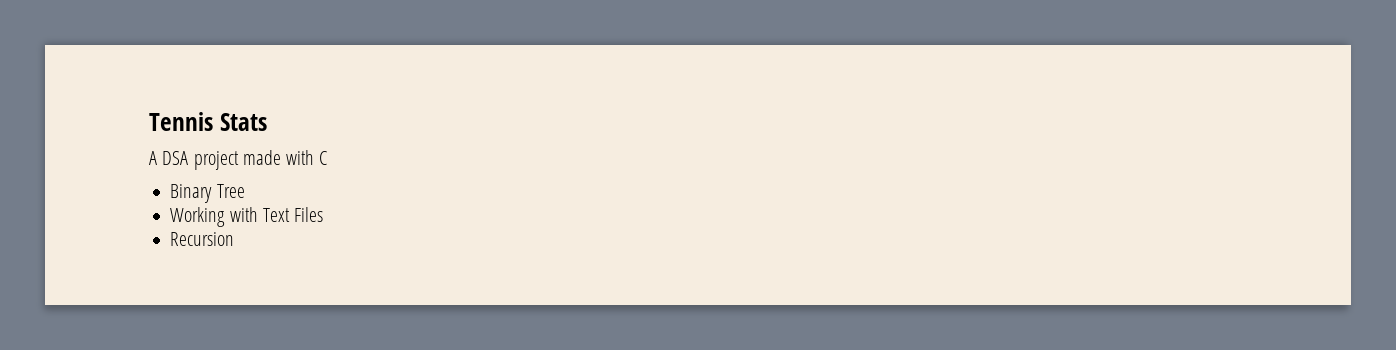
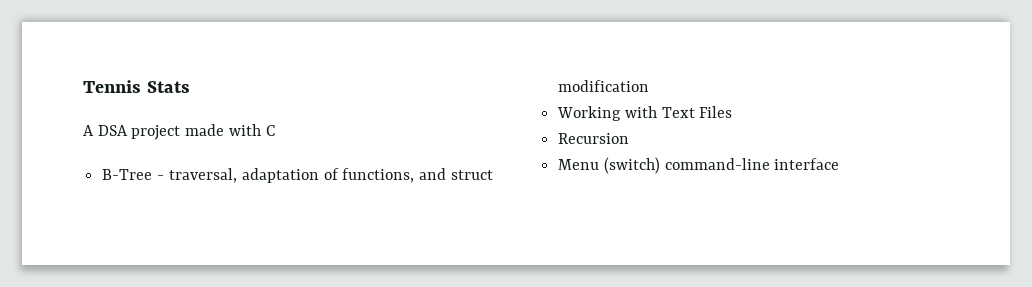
[170,184,245,203] Binary Tree -> [102,168,493,183] [558,80,650,92] B-Tree - traversal, adaptation of functions, and struct modification
(235, 239) none -> [558,157,840,174] // Menu (switch) command-line interface

